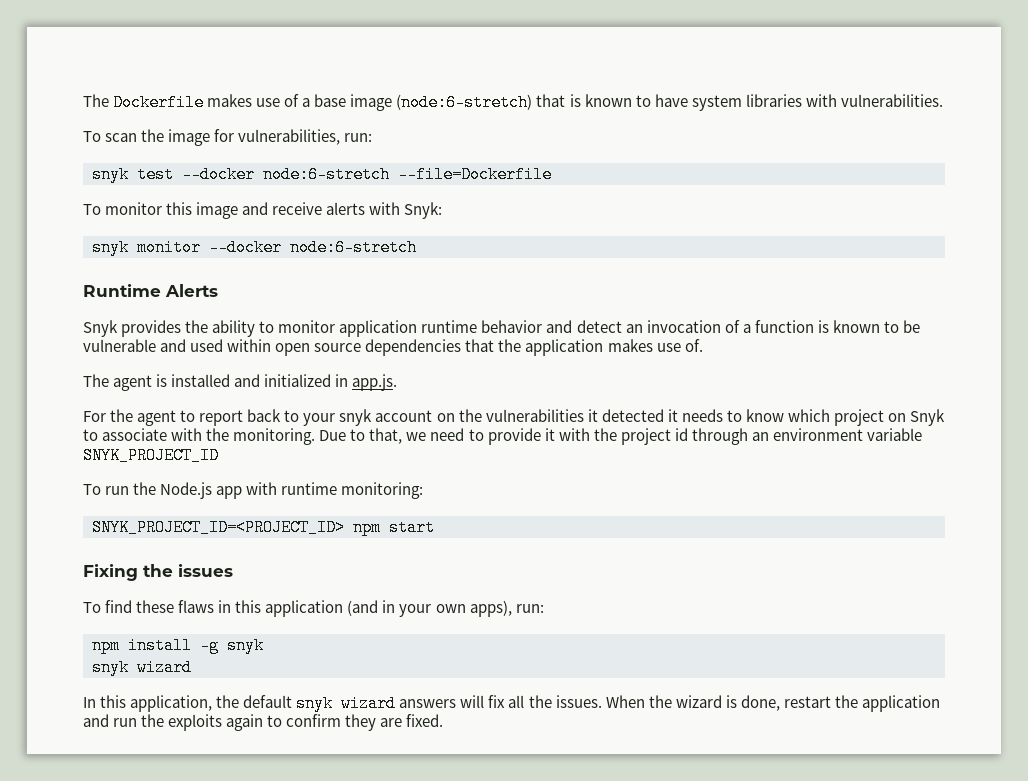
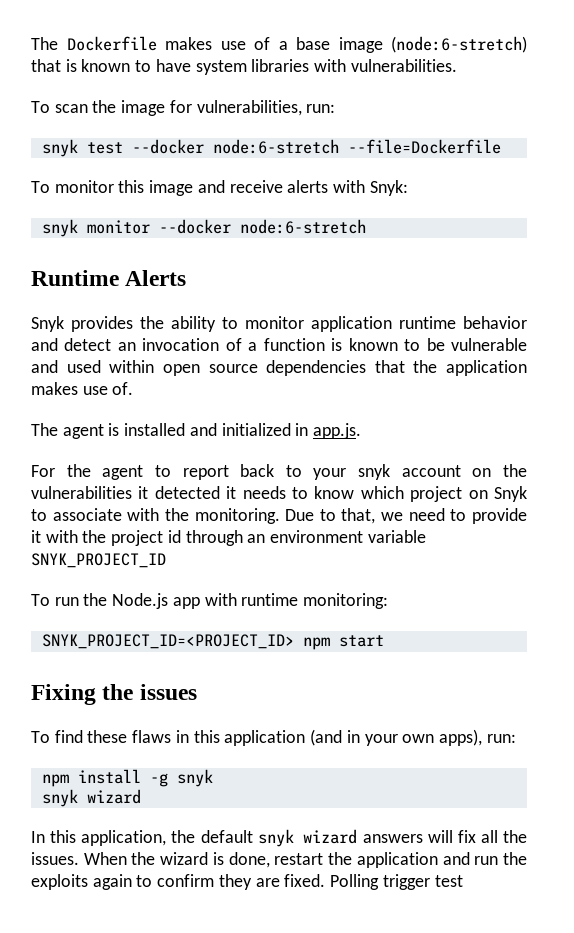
(444, 720) none -> [330,874,463,890] Polling trigger test

